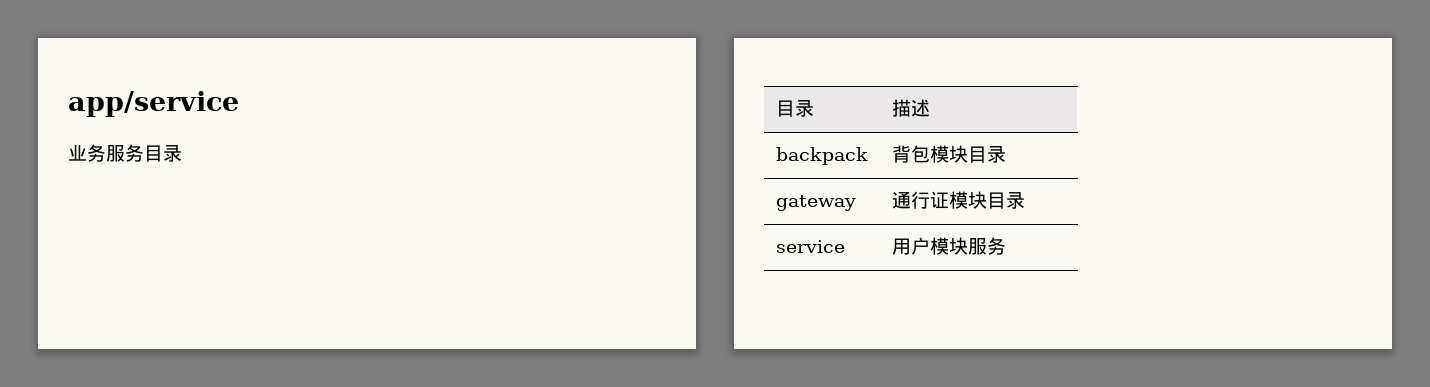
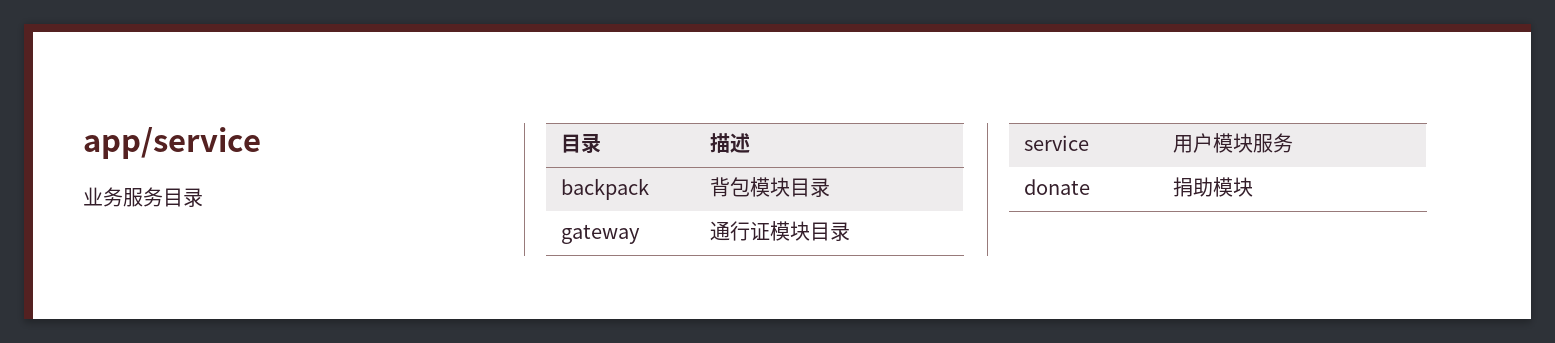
(1006, 246) none -> [1023,179,1090,195] [1172,177,1253,197] // donate | 捐助模块

